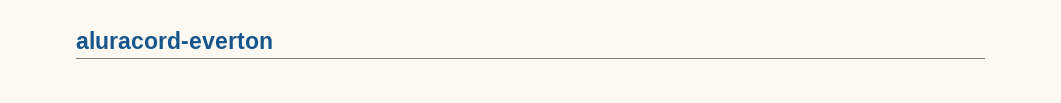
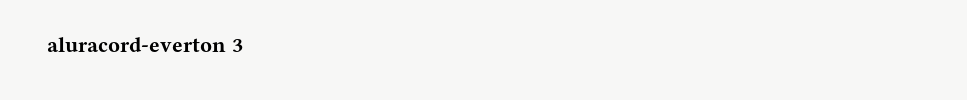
(273, 40) none -> [232,39,243,52] 3

